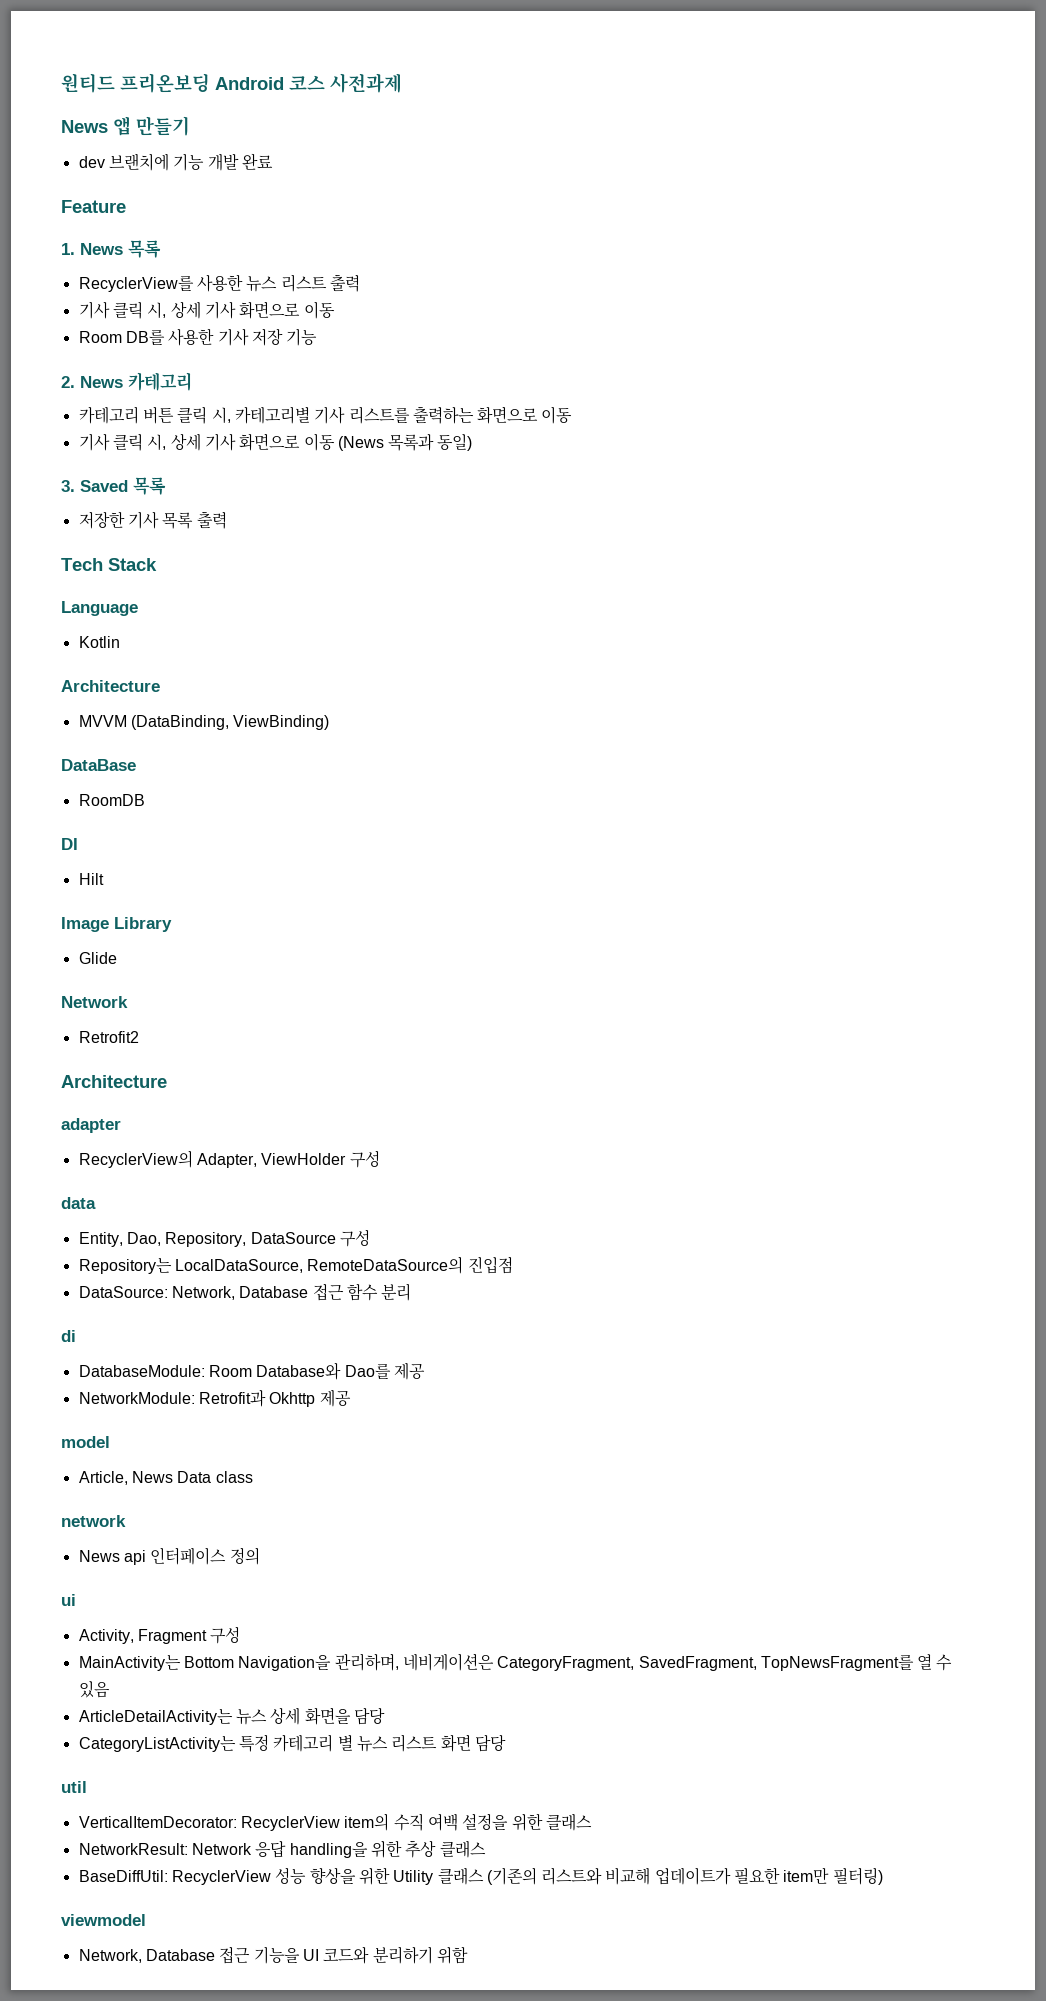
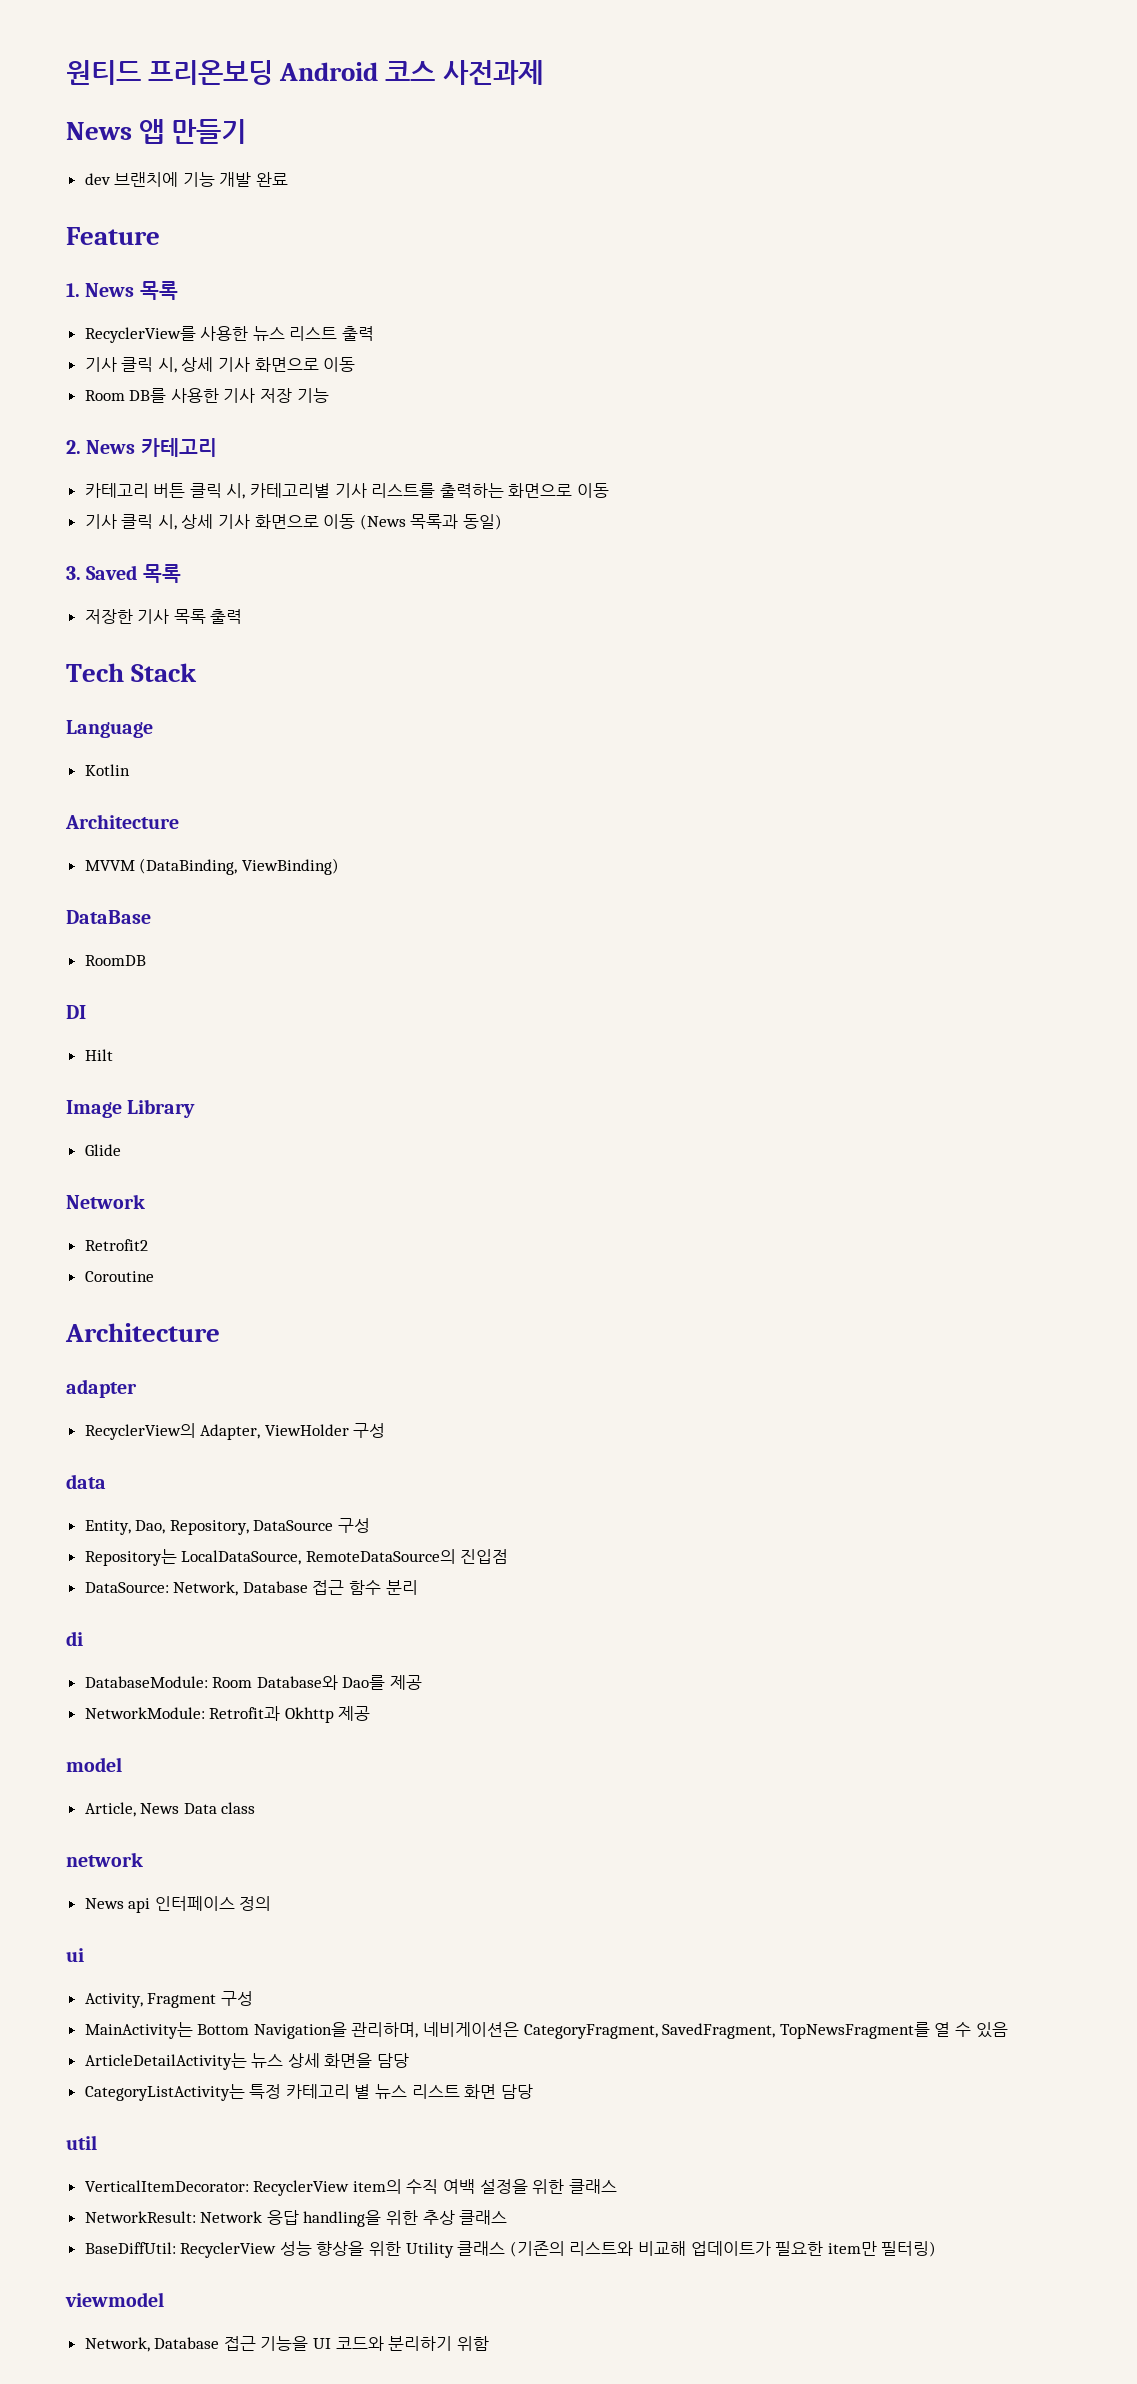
(139, 1037) none -> [84,1271,154,1282] // Coroutine

